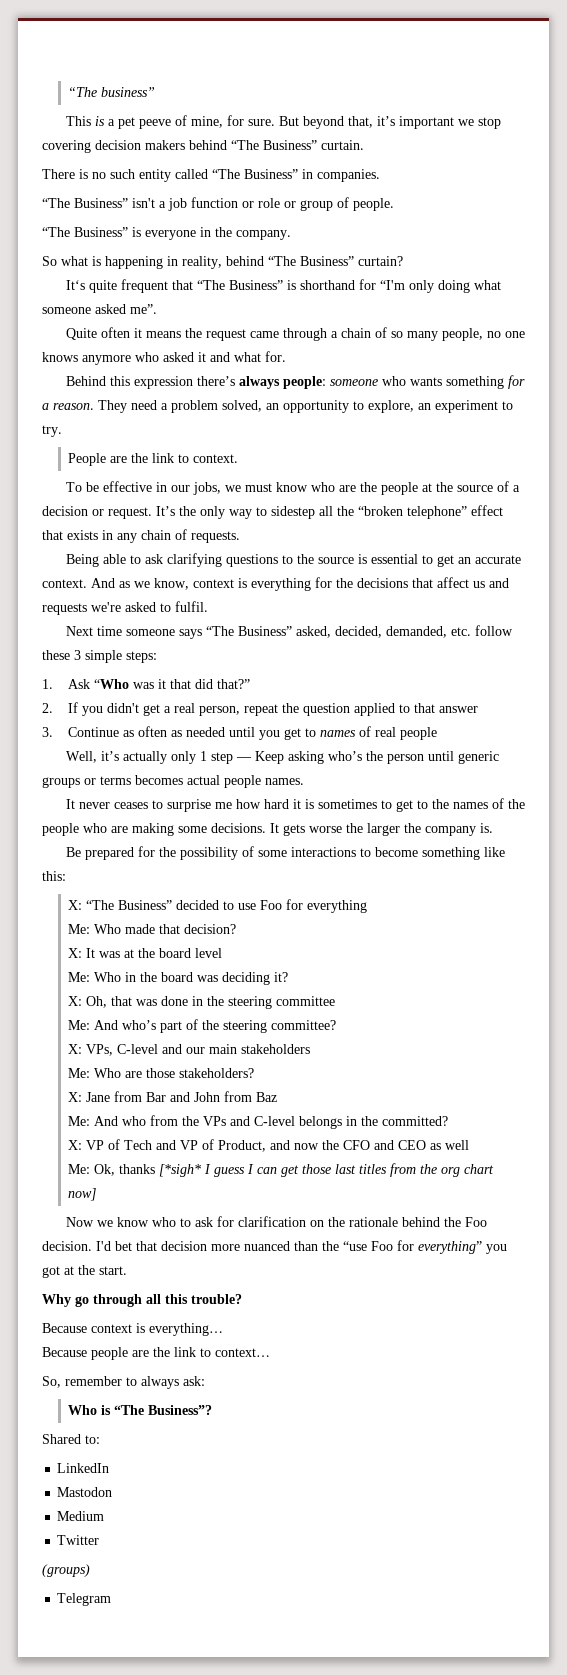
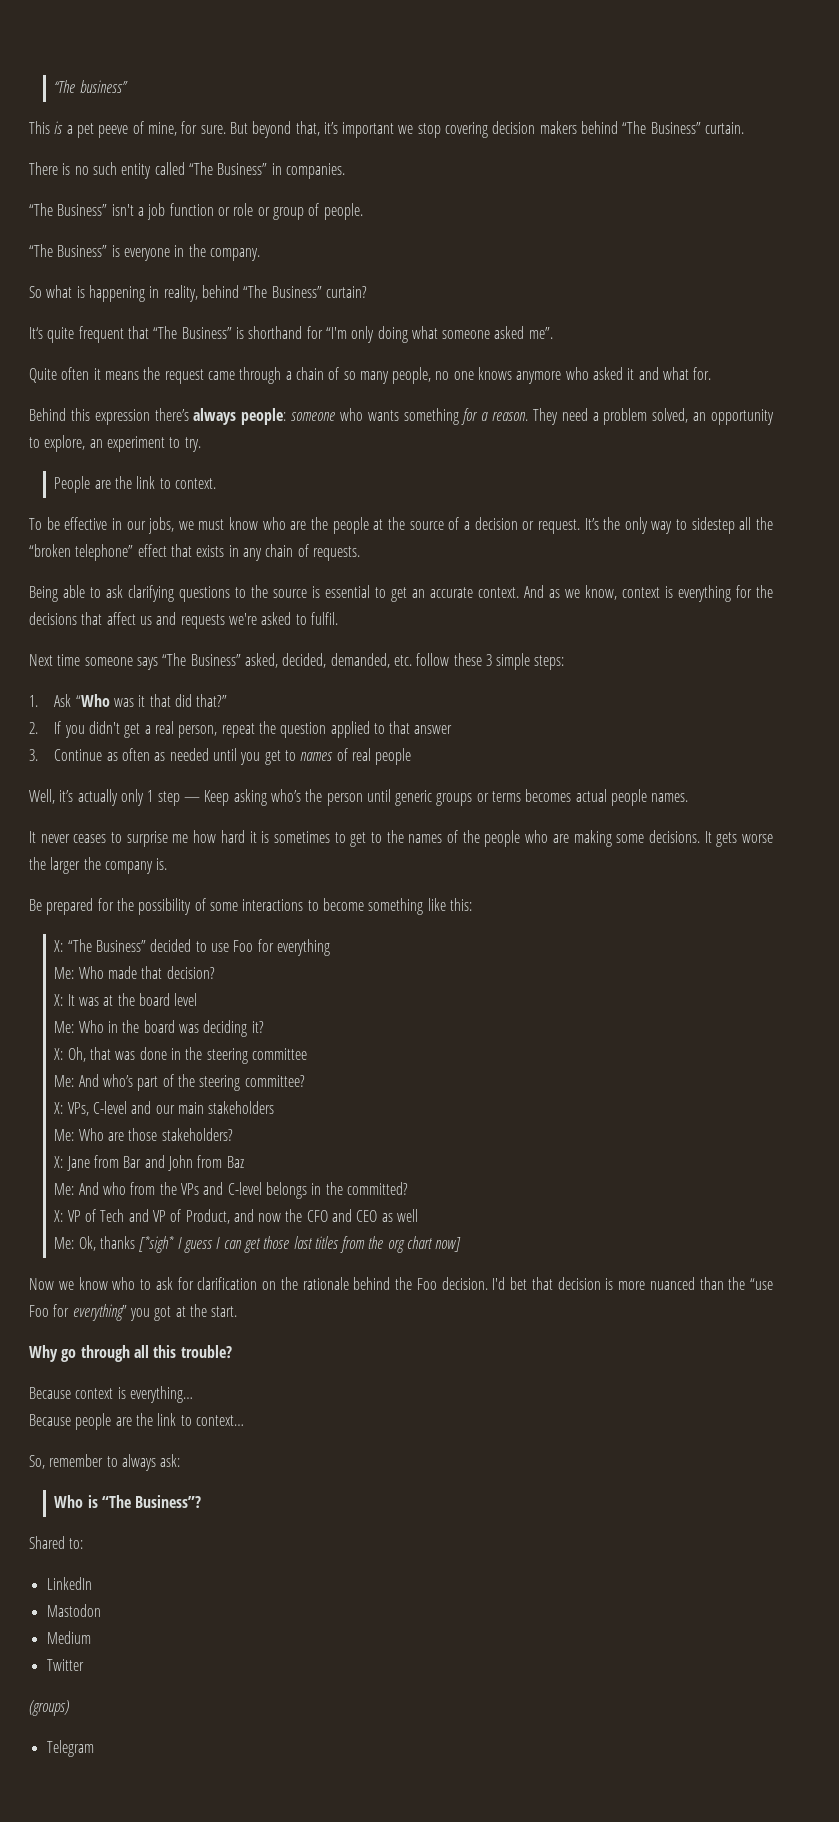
(207, 1246) none -> [605,1278,614,1290] is

